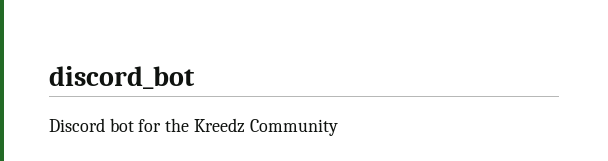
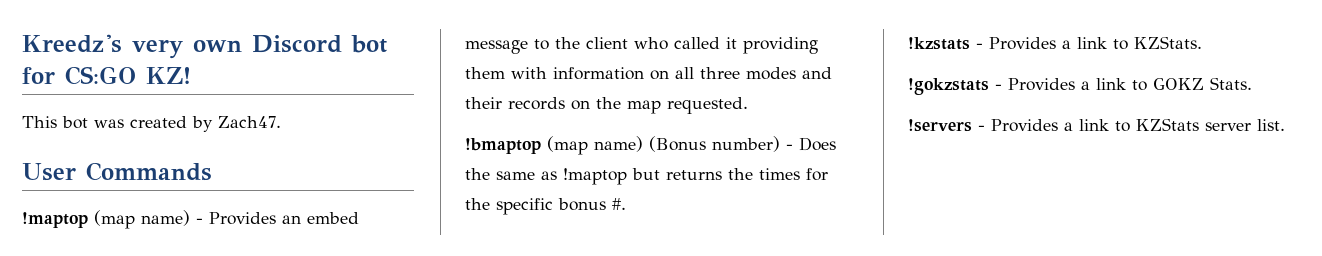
[49,66,195,89] [49,118,338,136] discord_bot // Discord bot for the Kreedz Community -> [22,34,387,59] [22,66,191,85] [22,116,281,132] [22,162,212,181] [22,210,359,229] [465,37,818,54] [465,67,832,80] [465,97,748,114] [465,136,836,155] [465,168,828,185] [465,198,626,215] [908,36,1202,50] [908,77,1252,95] [908,118,1285,132] Kreedz's very own Discord bot for CS:GO KZ! // This bot was created by Zach47. // User Commands // !maptop (map name) - Provides an embed message to the client who called it providing them with information on all three modes and their records on the map requested. // !bmaptop (map name) (Bonus number) - Does the same as !maptop but returns the times for the specific bonus #. // !kzstats - Provides a link to KZStats. // !gokzstats - Provides a link to GOKZ Stats. // !servers - Provides a link to KZStats server list.

